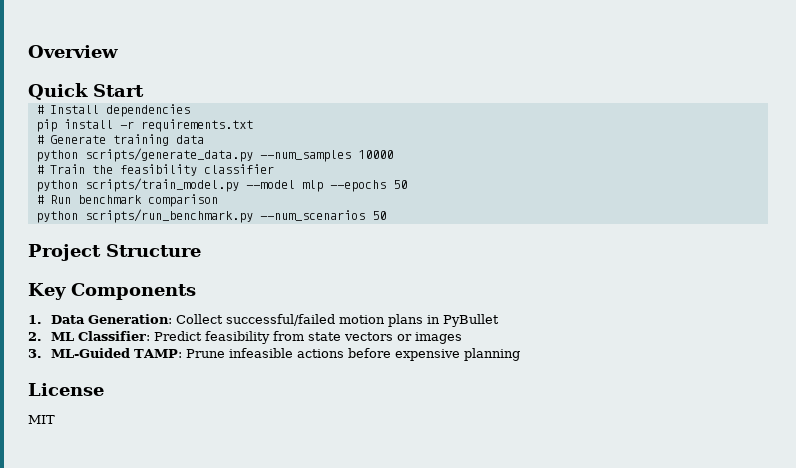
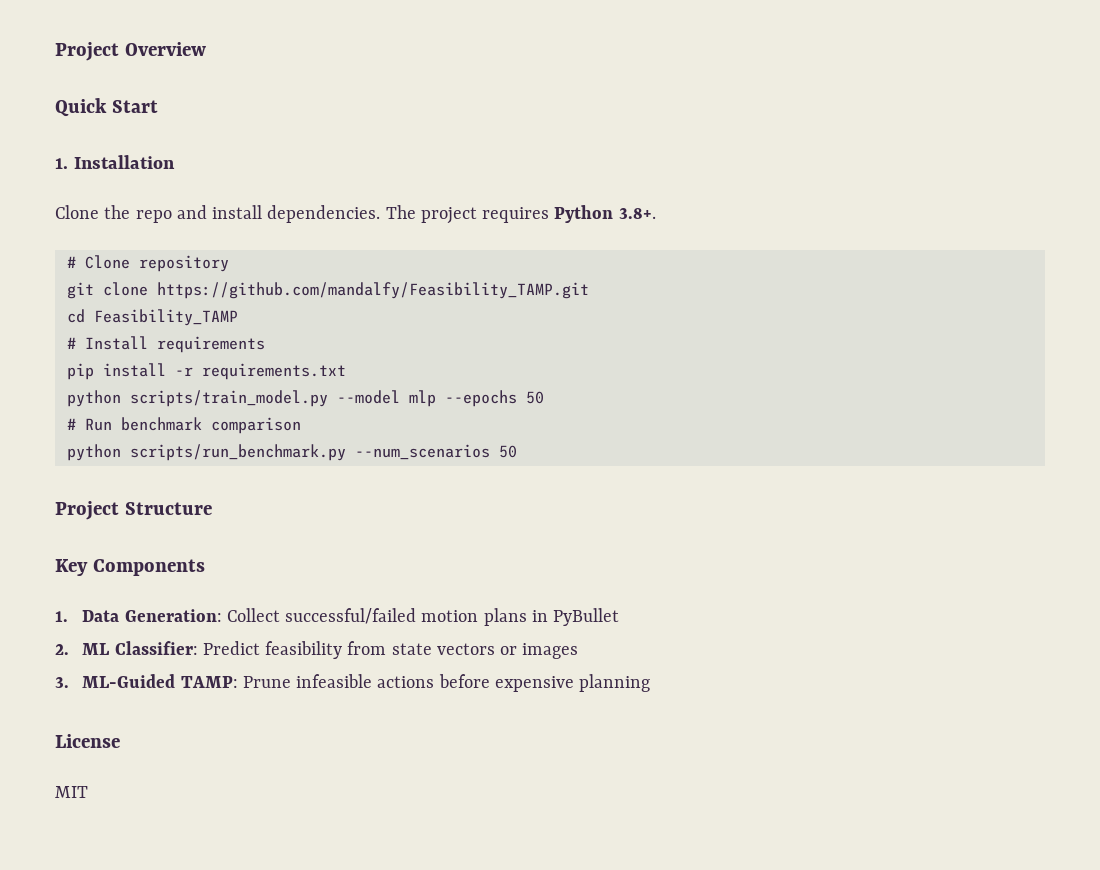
(28, 51) none -> [55,42,119,61] Project
(144, 90) none -> [55,155,175,169] [55,205,656,224] [66,255,229,272] [66,282,589,299] [66,309,238,326] // 1. Installation // Clone the repo and install dependencies. The project requires Python 3.8+. // # Clone repository // git clone https://github.com/mandalfy/Feasibility_TAMP.git // cd Feasibility_TAMP
[105,104,190,117] dependencies -> [156,336,265,353] requirements
[35,134,204,146] [35,148,393,162] [35,164,274,176] // # Generate training data // python scripts/generate_data.py --num_samples 10000 // # Train the feasibility classifier -> (346, 371) none

